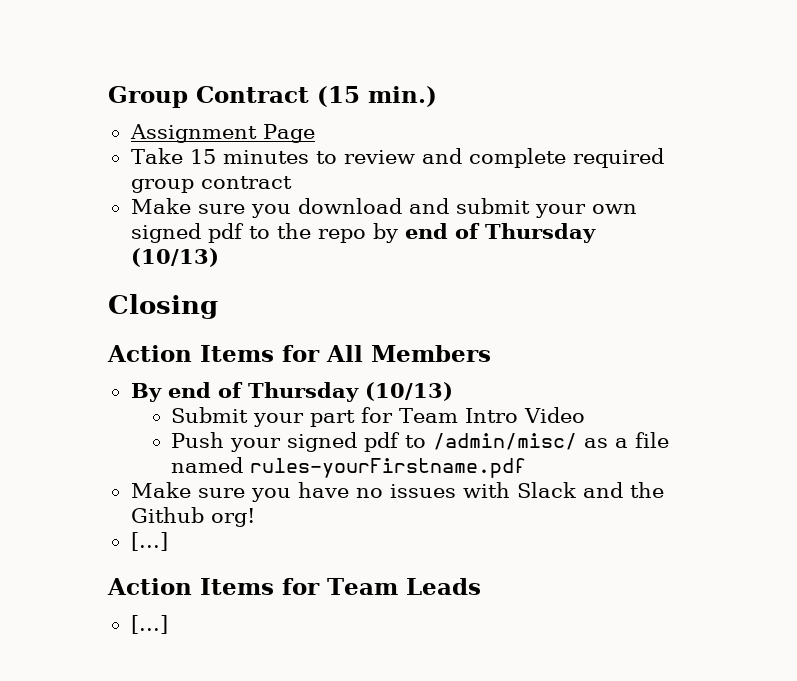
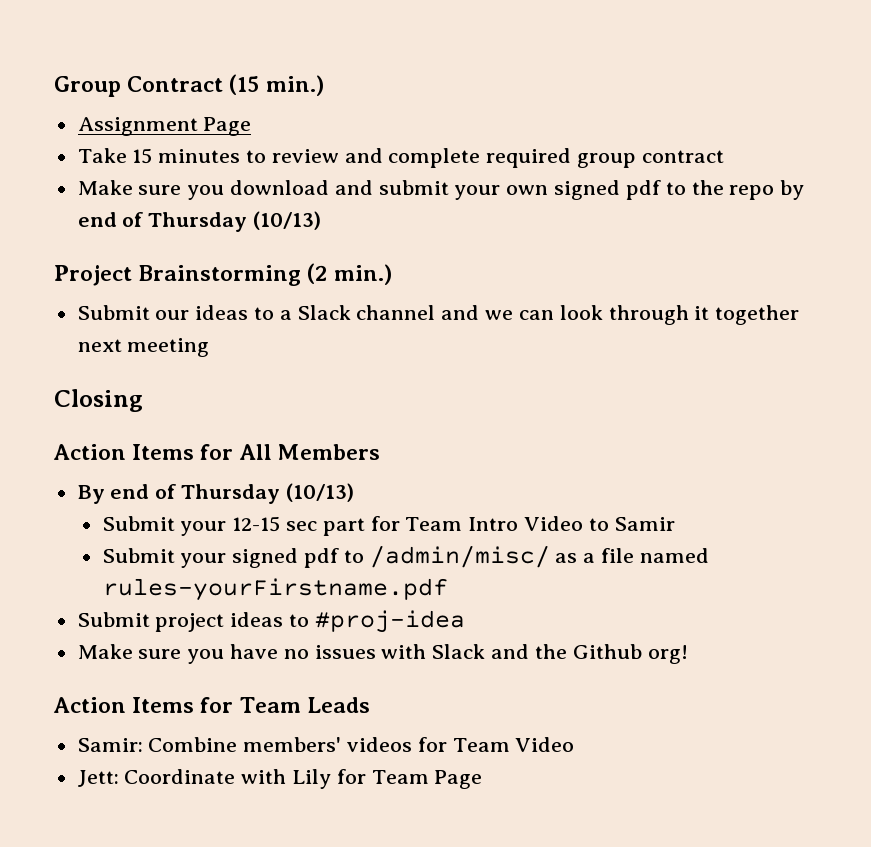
(219, 257) none -> [54,263,392,286] [77,305,800,325] [77,338,210,357] // Project Brainstorming (2 min.) // Submit our ideas to a Slack channel and we can look through it together next meeting
(305, 420) none -> [232,516,317,532] 12-15 sec
[171,432,225,448] // Push -> [588,517,675,531] [102,548,175,563] to Samir // Submit
(527, 468) none -> [77,610,465,633] // Submit project ideas to #proj-idea
[130,532,168,551] // [...] -> (688, 654) none
[130,615,168,634] [...] -> [77,737,575,752] [77,769,483,789] Samir: Combine members' videos for Team Video // Jett: Coordinate with Lily for Team Page

